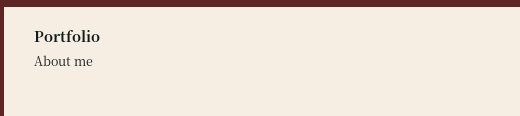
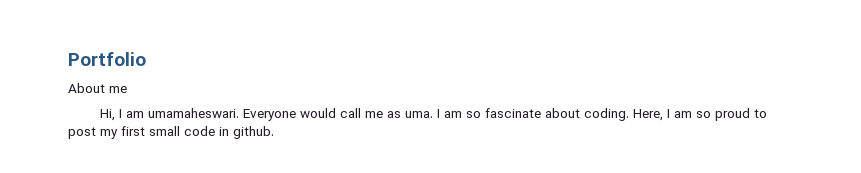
(94, 62) none -> [100,108,768,121] [68,126,274,139] // Hi, I am umamaheswari. Everyone would call me as uma. I am so fascinate about coding. Here, I am so proud to post my first small code in github.

